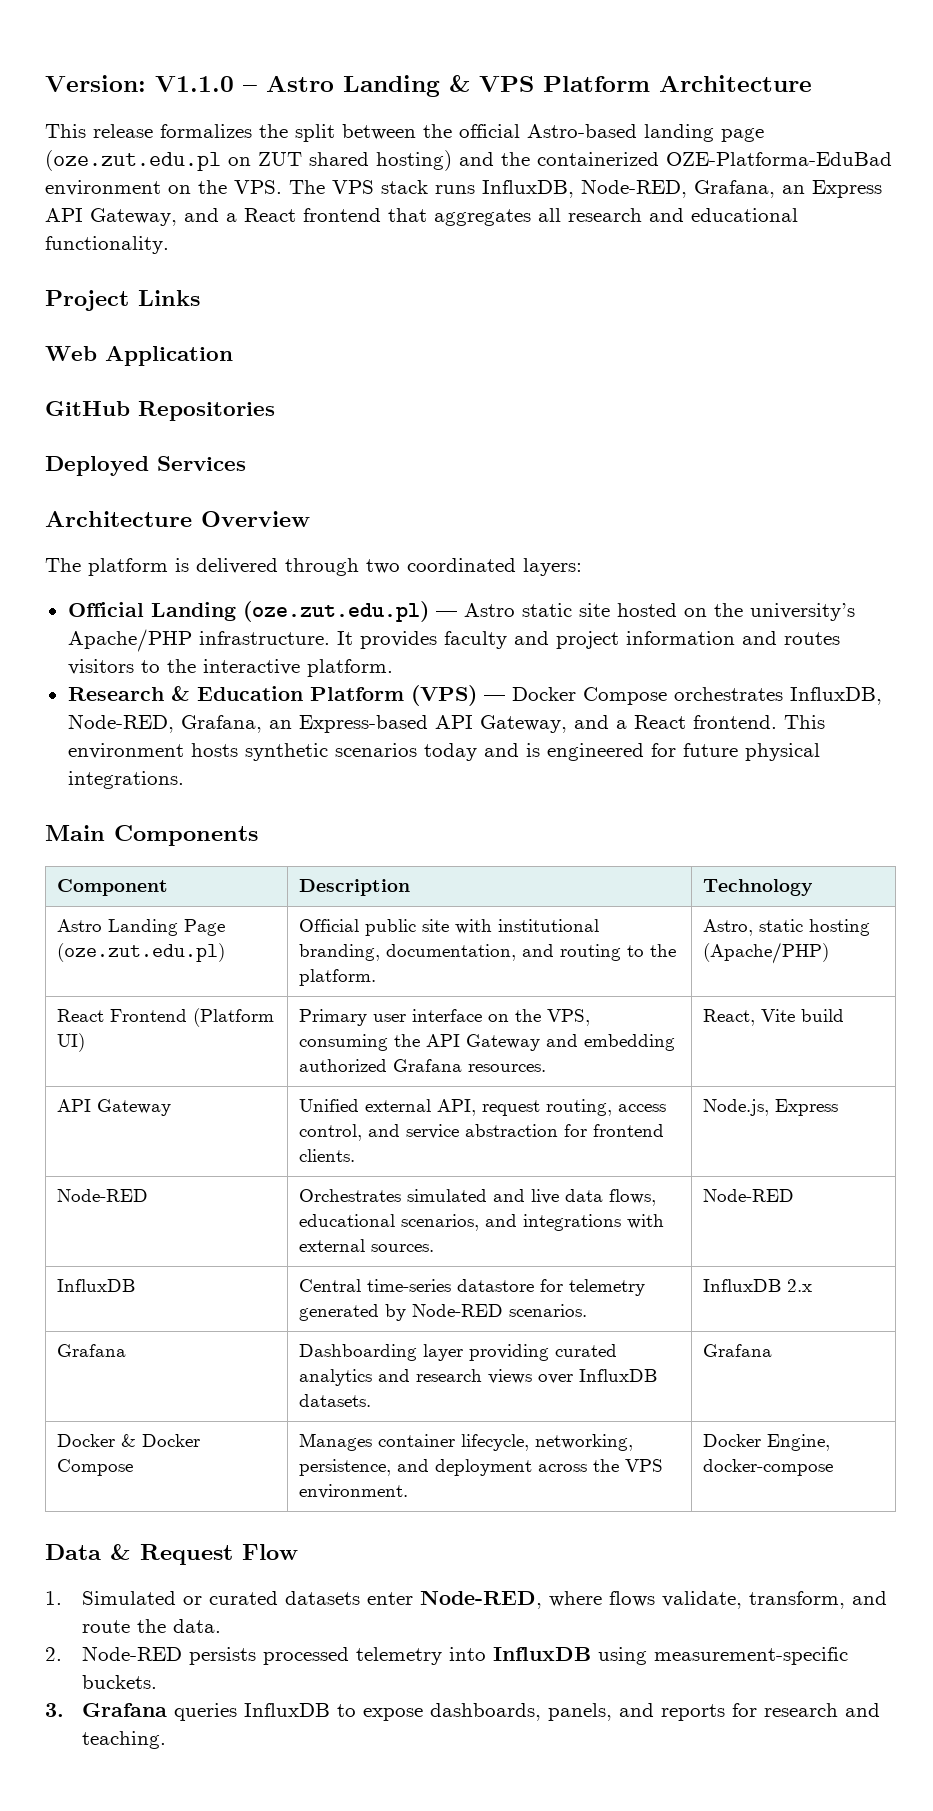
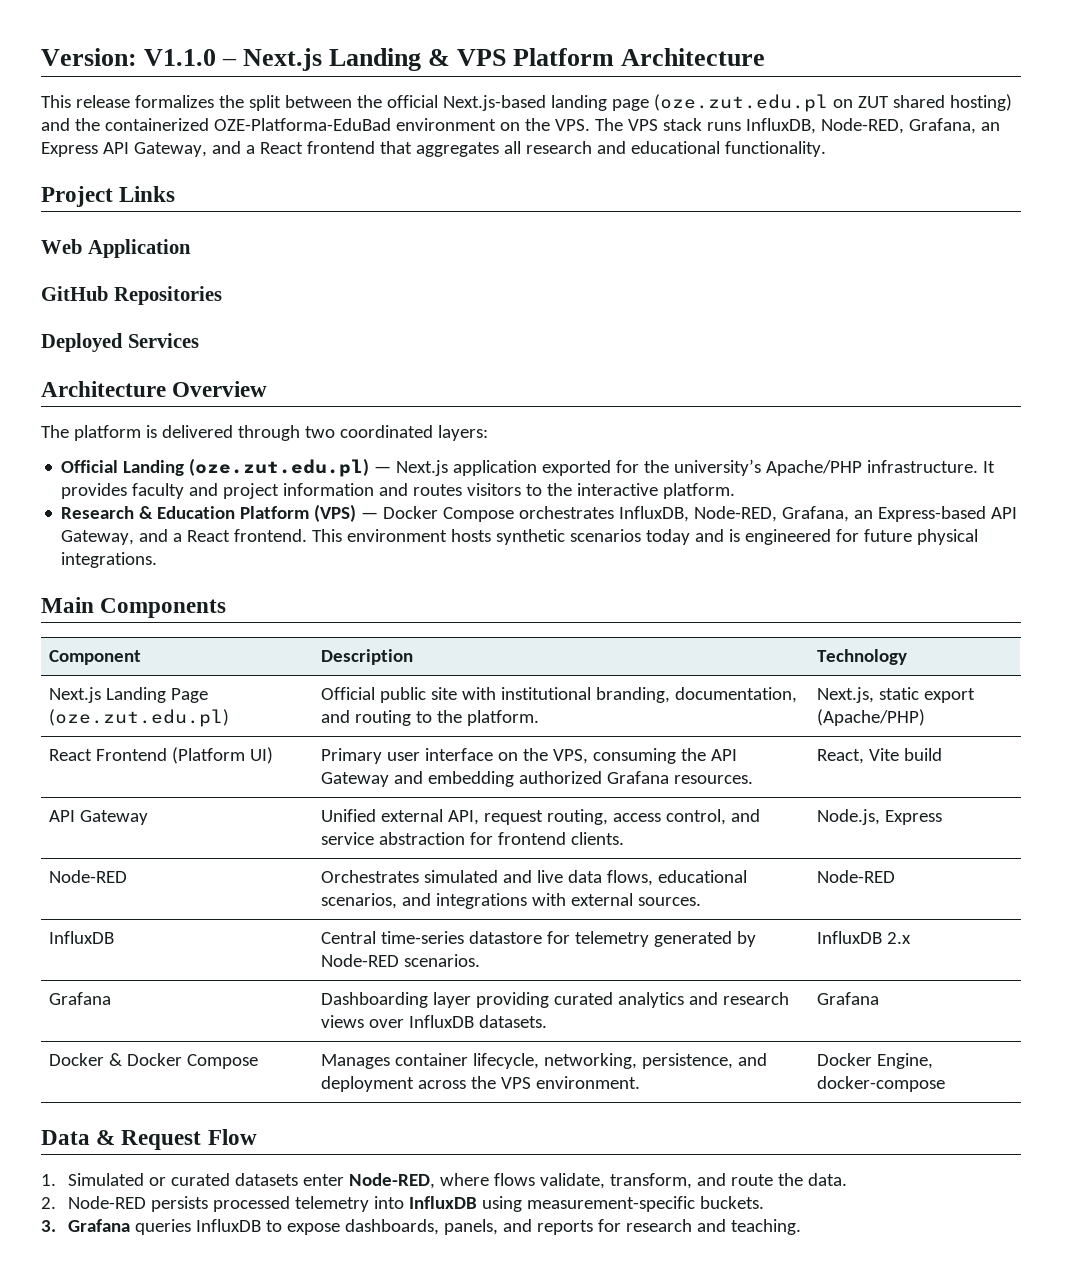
[266,75,334,92] Astro -> [243,48,323,71] Next.js
[527,124,637,138] Astro-based -> [442,95,546,111] Next.js-based
[463,603,707,617] Astro static site hosted on -> [396,460,640,476] Next.js application exported for
[57,919,103,932] Astro -> [48,687,101,703] Next.js
[703,919,871,936] Astro, static hosting -> [816,687,975,703] Next.js, static export

